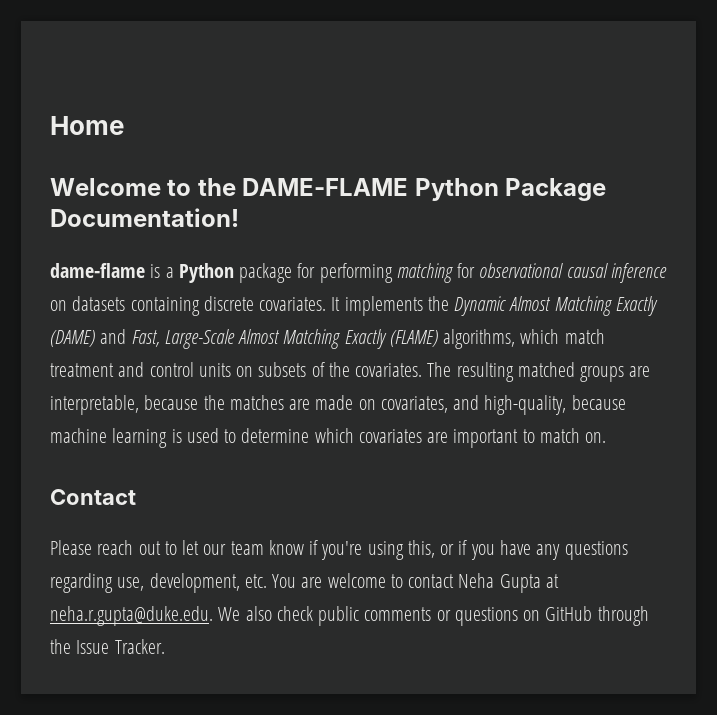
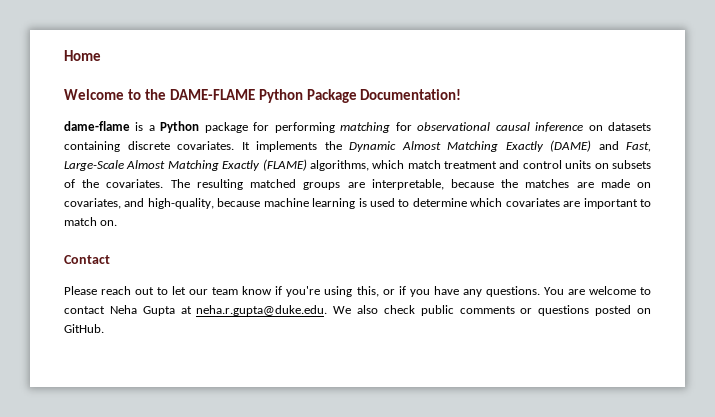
[564,541,628,560] [50,573,267,593] questions regarding use, development, etc. -> [485,286,540,297] questions.
[523,606,649,626] [50,639,165,654] on GitHub through the Issue Tracker. -> [595,305,651,316] [64,324,104,333] posted on GitHub.

